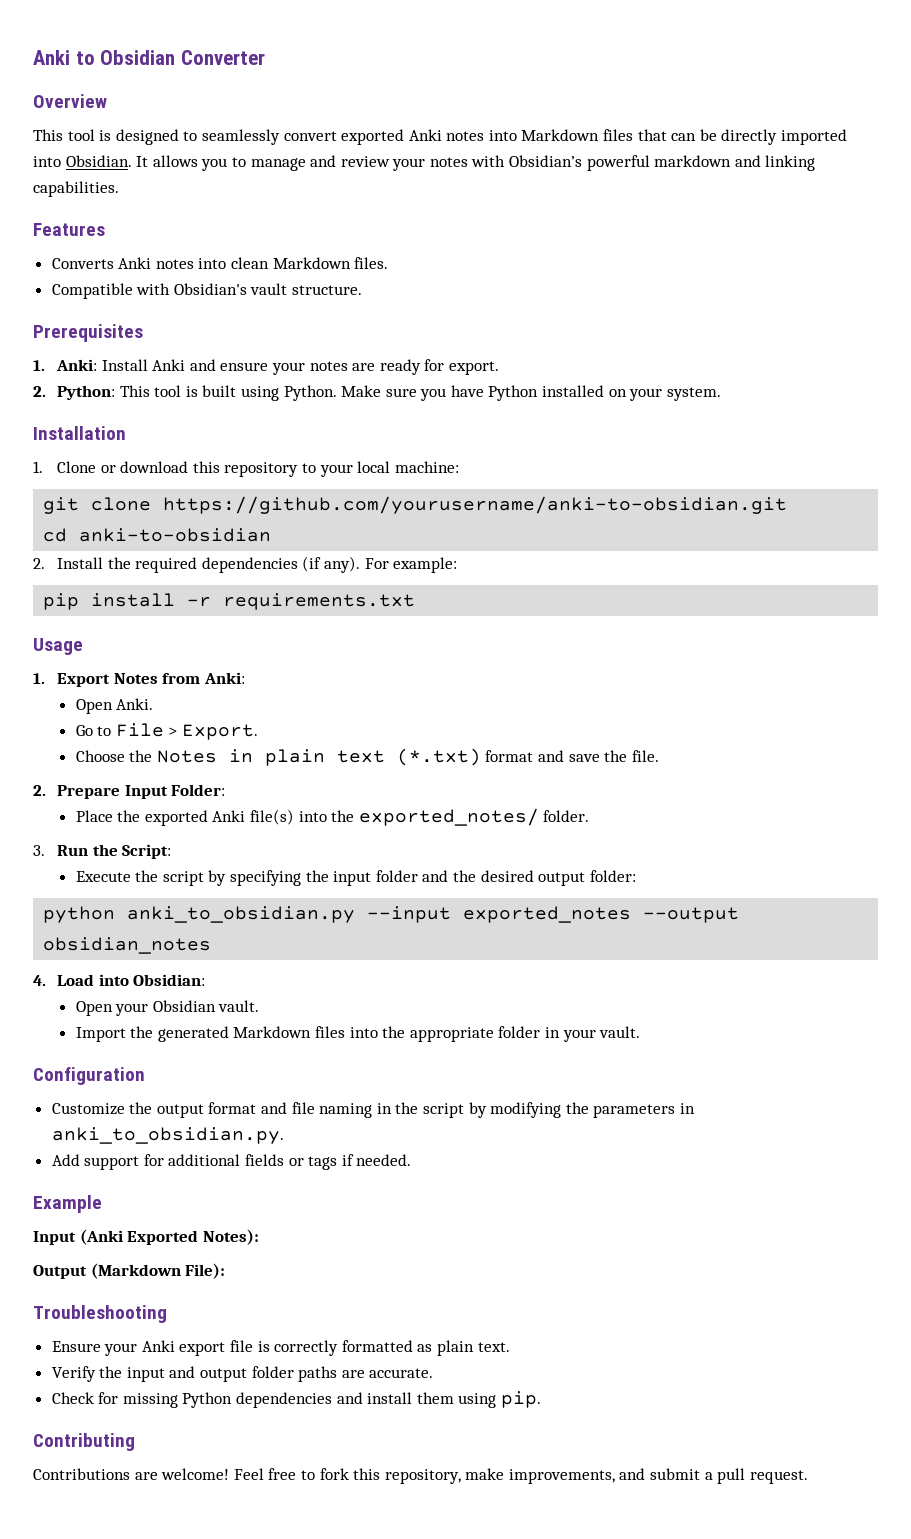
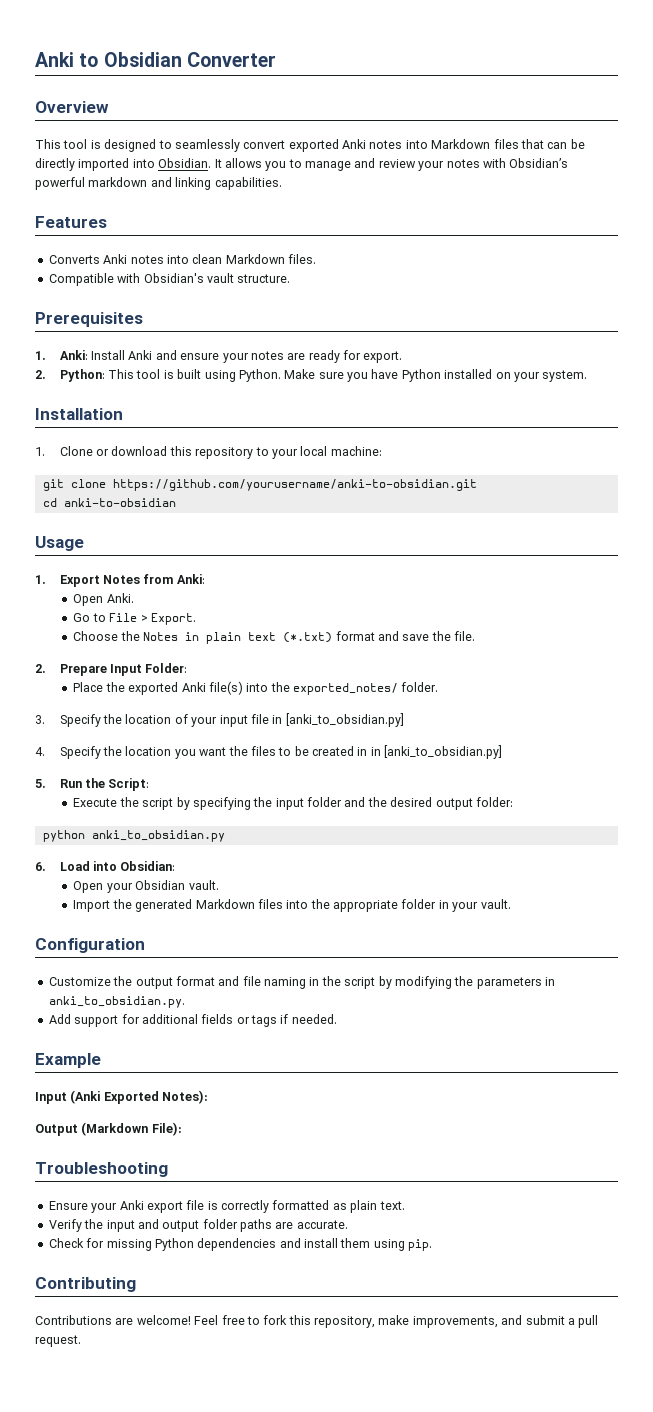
[33,556,458,573] [43,593,416,610] // 2. Install the required dependencies (if any). For example: // pip install -r requirements.txt -> (176, 502) none
(45, 850) none -> [59,713,404,727] [35,745,503,759] [35,779,46,788] Specify the location of your input file in [anki_to_obsidian.py] // 4. Specify the location you want the files to be created in in [anki_to_obsidian.py] // 5.
[367,906,740,923] [43,937,212,954] [33,975,46,986] --input exported_notes --output obsidian_notes // 4. -> [35,862,46,871] // 6.

